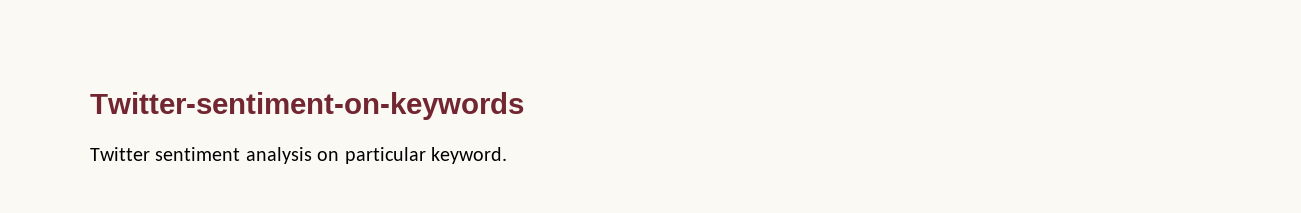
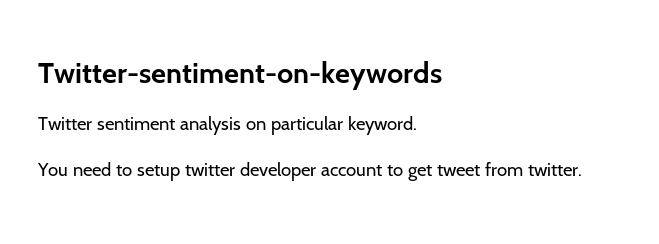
(507, 155) none -> [37,162,582,181] // You need to setup twitter developer account to get tweet from twitter.

